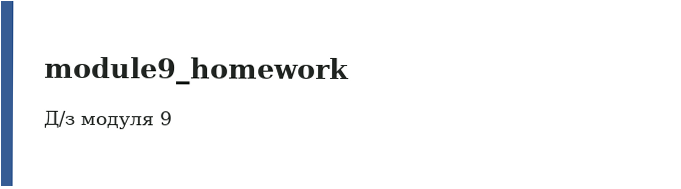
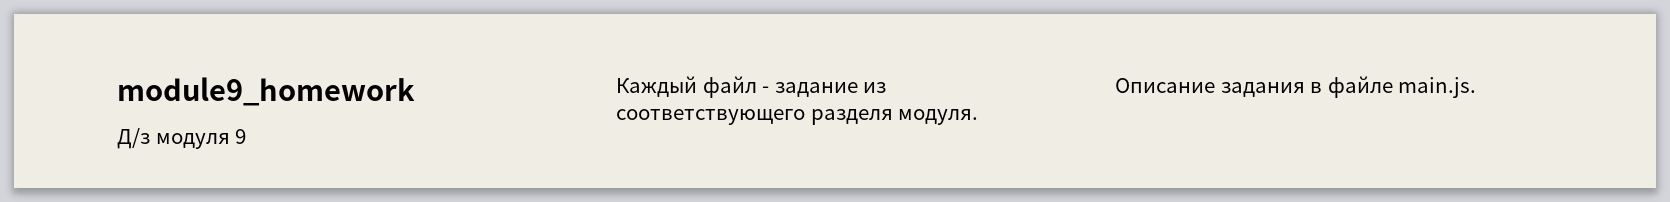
(172, 118) none -> [616,76,887,98] [616,109,979,125] [1115,76,1477,98] // Каждый файл - задание из соответствующего разделя модуля. Описание задания в файле main.js.

